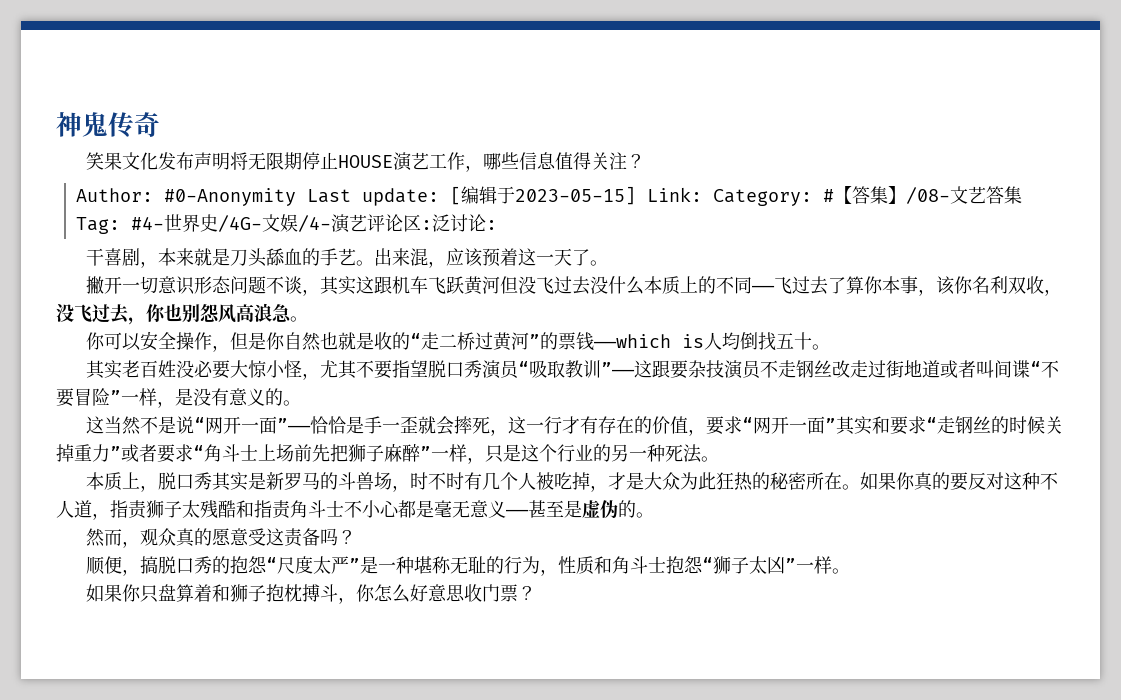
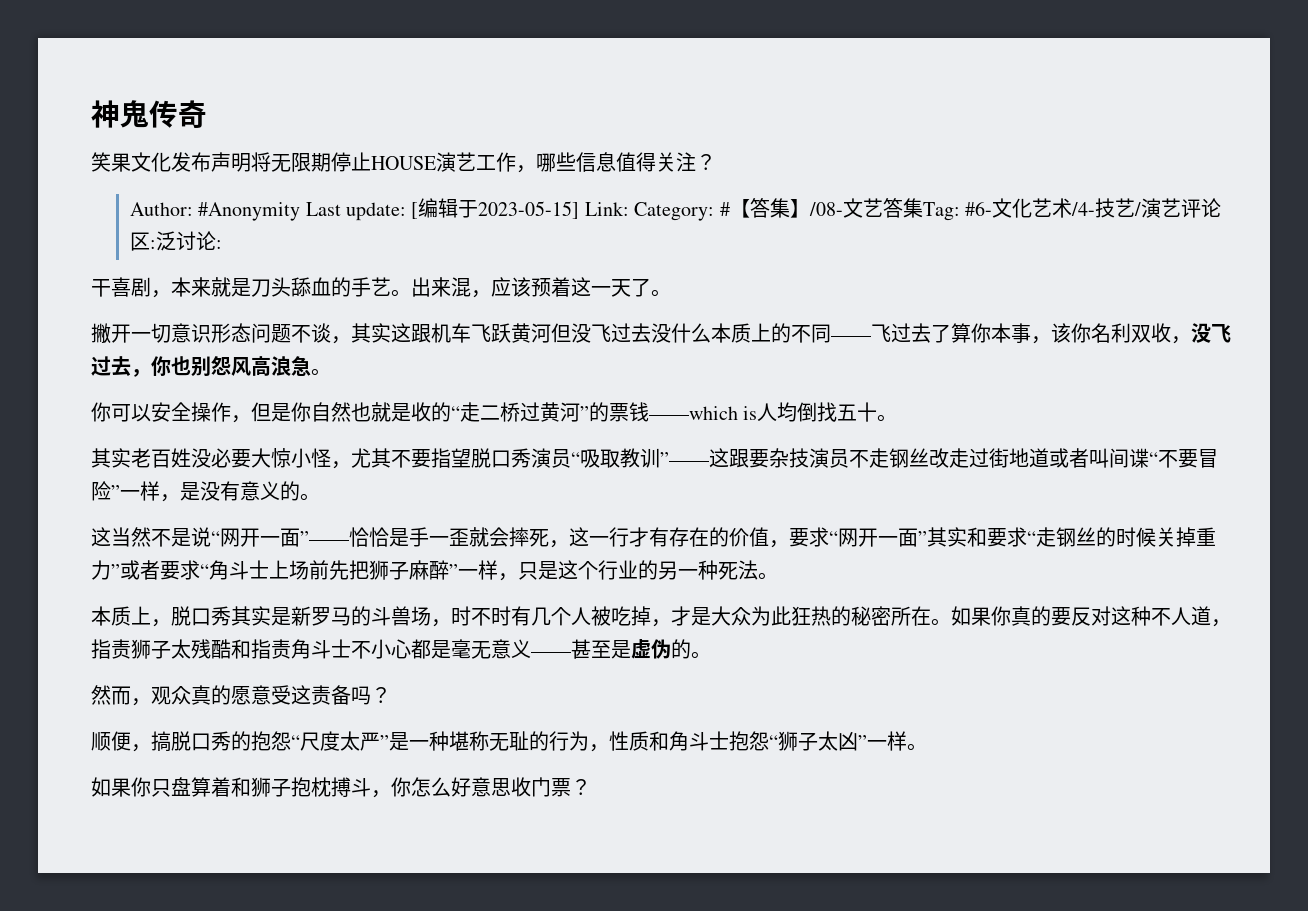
[164,188,297,206] #0-Anonymity -> [198,202,301,221] #Anonymity
[131,214,332,232] #4-世界史/4G-文娱/4- -> [964,198,1141,218] #6-文化艺术/4-技艺/

